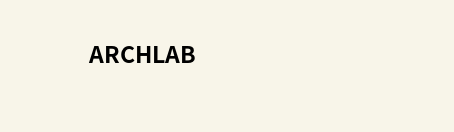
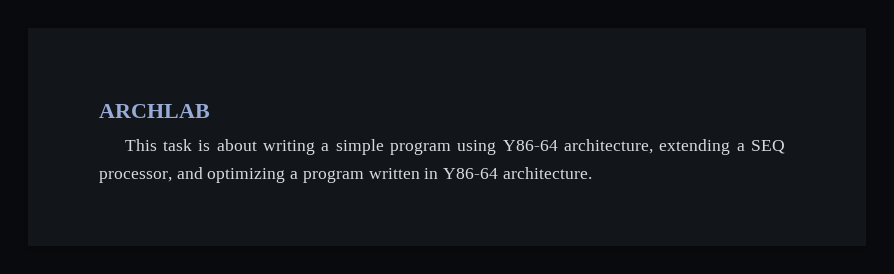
(196, 54) none -> [124,139,786,155] [99,167,592,183] // This task is about writing a simple program using Y86-64 architecture, extending a SEQ processor, and optimizing a program written in Y86-64 architecture.

